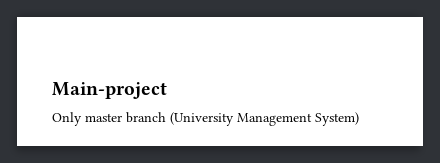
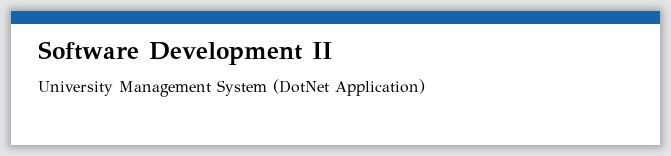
[52,82,167,99] [52,112,359,126] Main-project // Only master branch (University Management System) -> [38,41,332,65] [38,79,425,97] Software Development II // University Management System (DotNet Application)

